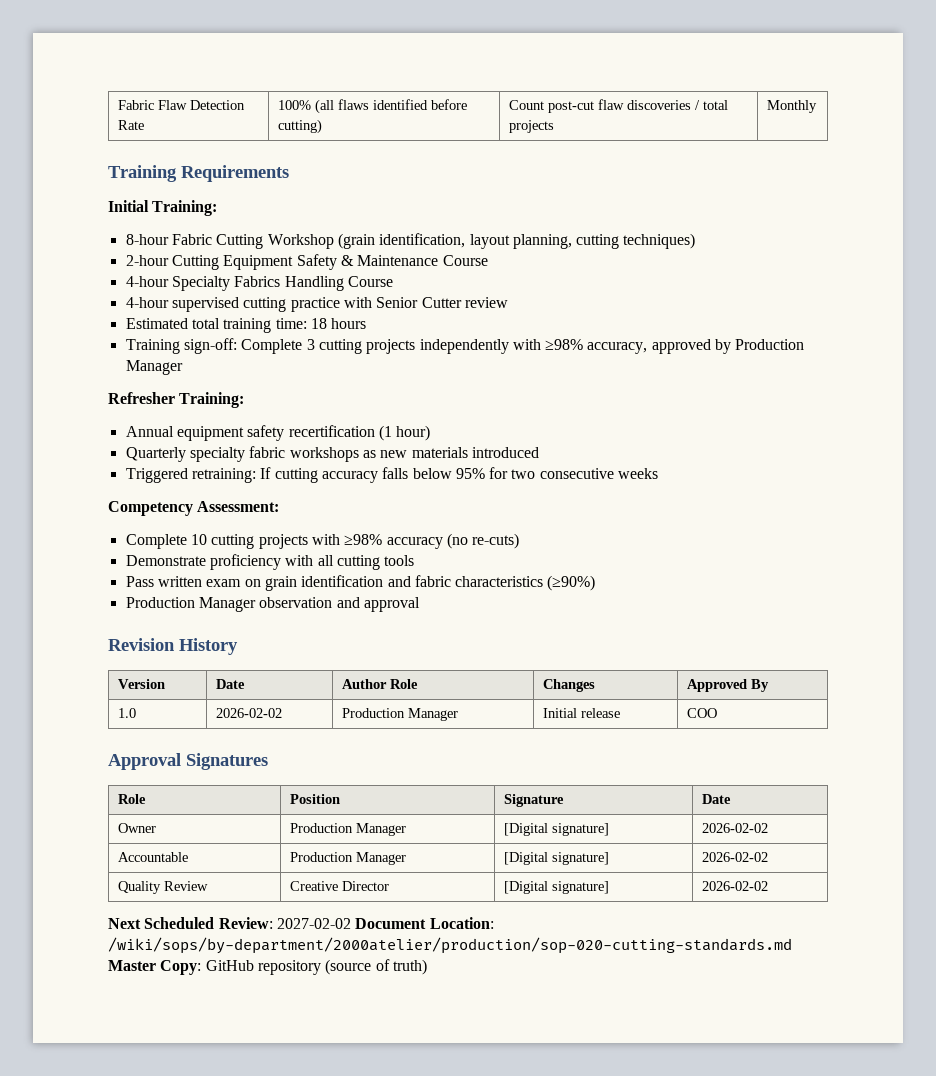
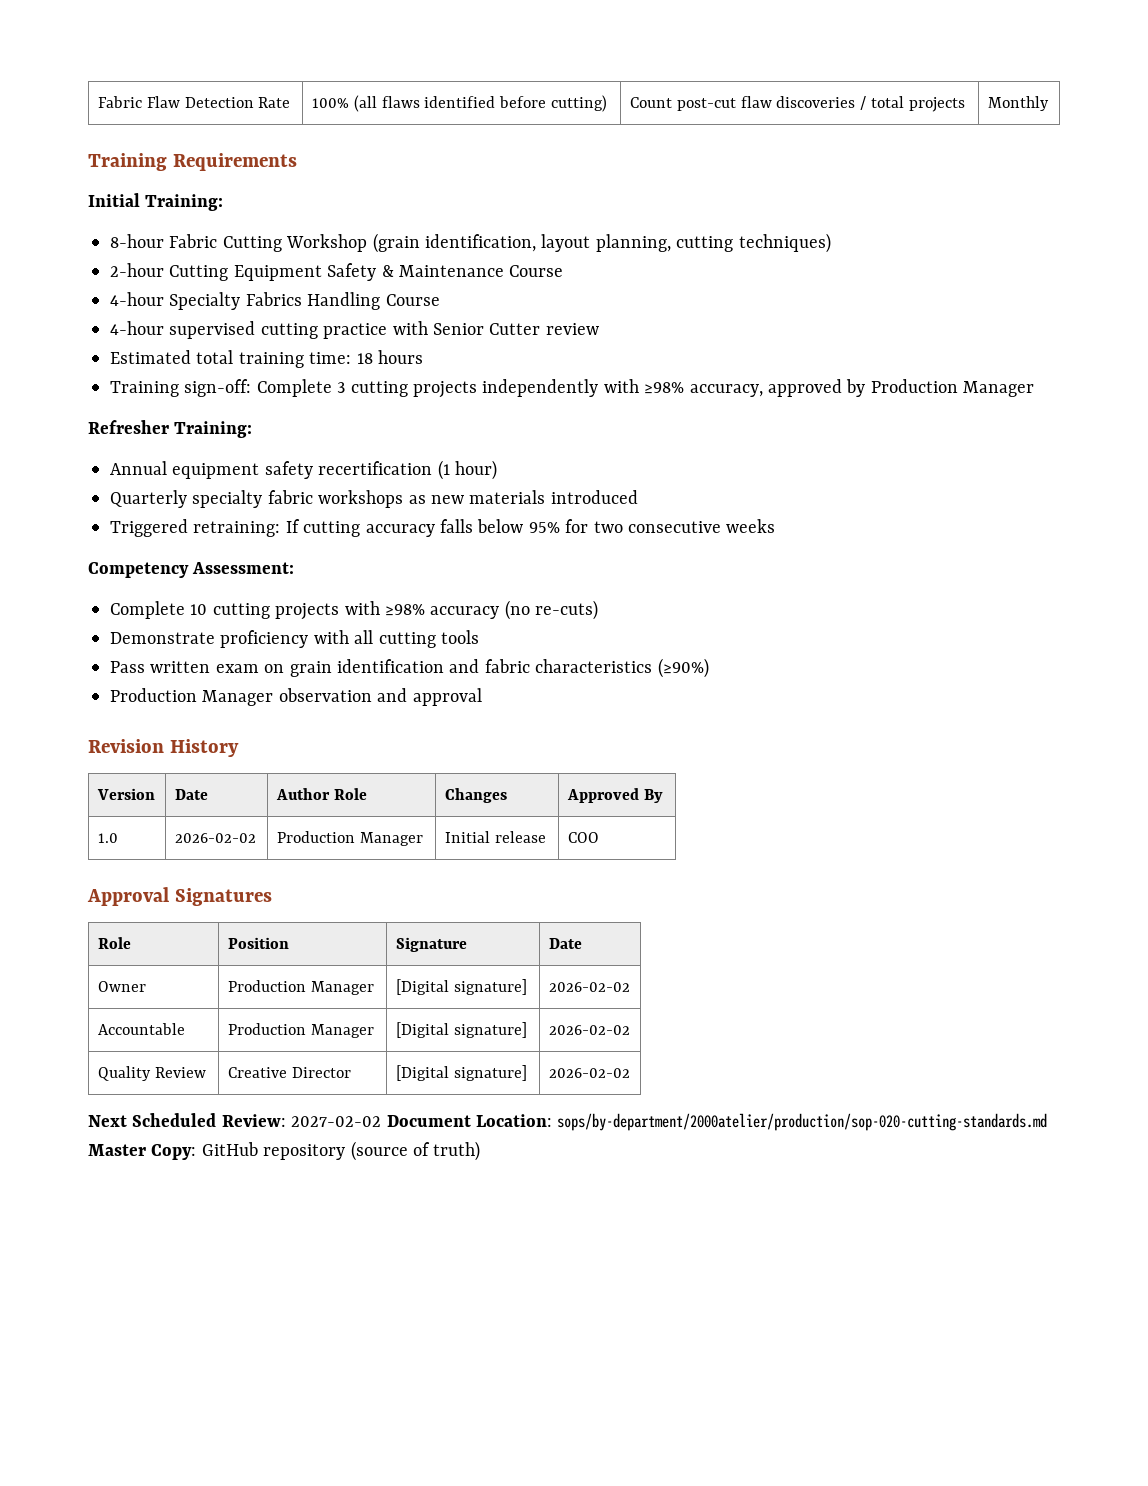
[108,937,792,954] /wiki/sops/by-department/2000atelier/production/sop-020-cutting-standards.md -> [557,1113,1048,1131] sops/by-department/2000atelier/production/sop-020-cutting-standards.md

